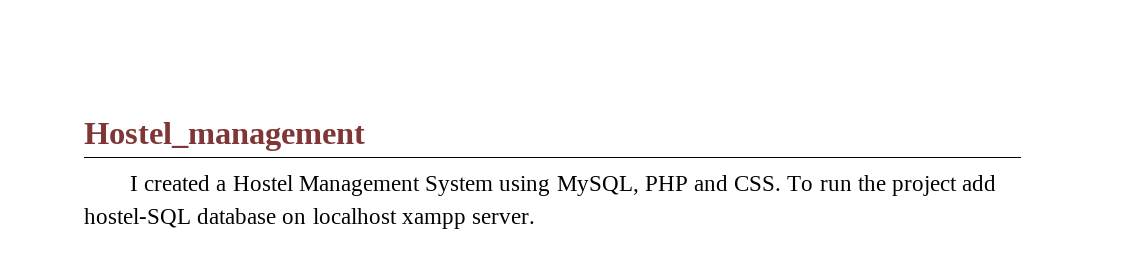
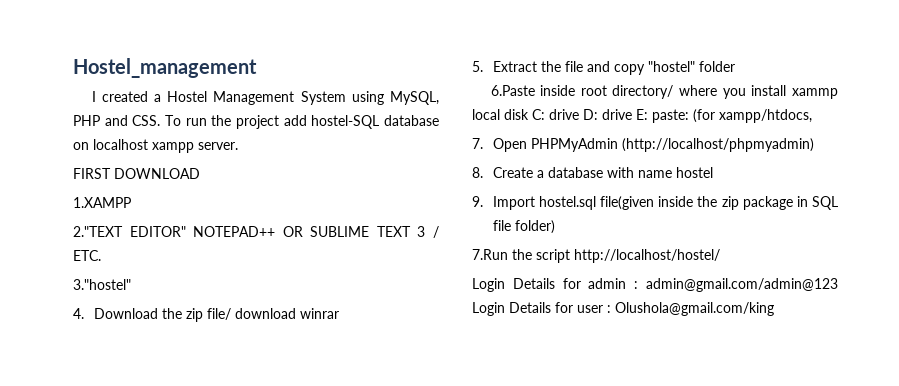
(536, 218) none -> [73,168,200,179] [73,197,131,208] [73,226,439,238] [73,250,101,261] [73,279,131,290] [73,308,339,322] [472,61,735,75] [490,85,838,99] [472,109,812,123] [472,138,814,152] [472,167,713,178] [472,196,838,210] [492,220,555,234] [472,249,720,263] [472,278,838,292] [472,302,774,316] // FIRST DOWNLOAD // 1.XAMPP // 2."TEXT EDITOR" NOTEPAD++ OR SUBLIME TEXT 3 / ETC. // 3."hostel" // 4. Download the zip file/ download winrar // 5. Extract the file and copy "hostel" folder // 6.Paste inside root directory/ where you install xammp local disk C: drive D: drive E: paste: (for xampp/htdocs, // 7. Open PHPMyAdmin (http://localhost/phpmyadmin) // 8. Create a database with name hostel // 9. Import hostel.sql file(given inside the zip package in SQL file folder) // 7.Run the script http://localhost/hostel/ // Login Details for admin : admin@gmail.com/admin@123 Login Details for user : Olushola@gmail.com/king

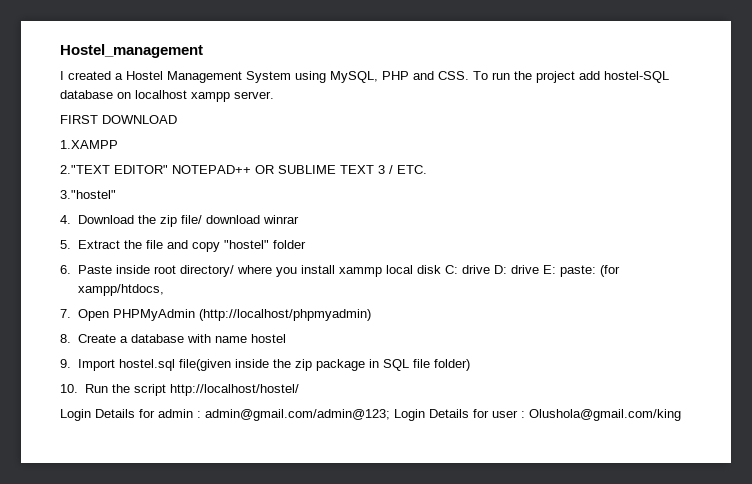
[490,85,535,96] 6.Paste -> [60,265,112,274] 6. Paste
[472,249,508,260] 7.Run -> [60,384,108,393] 10. Run
[646,278,838,292] admin@gmail.com/admin@123 -> [205,409,390,421] admin@gmail.com/admin@123;

